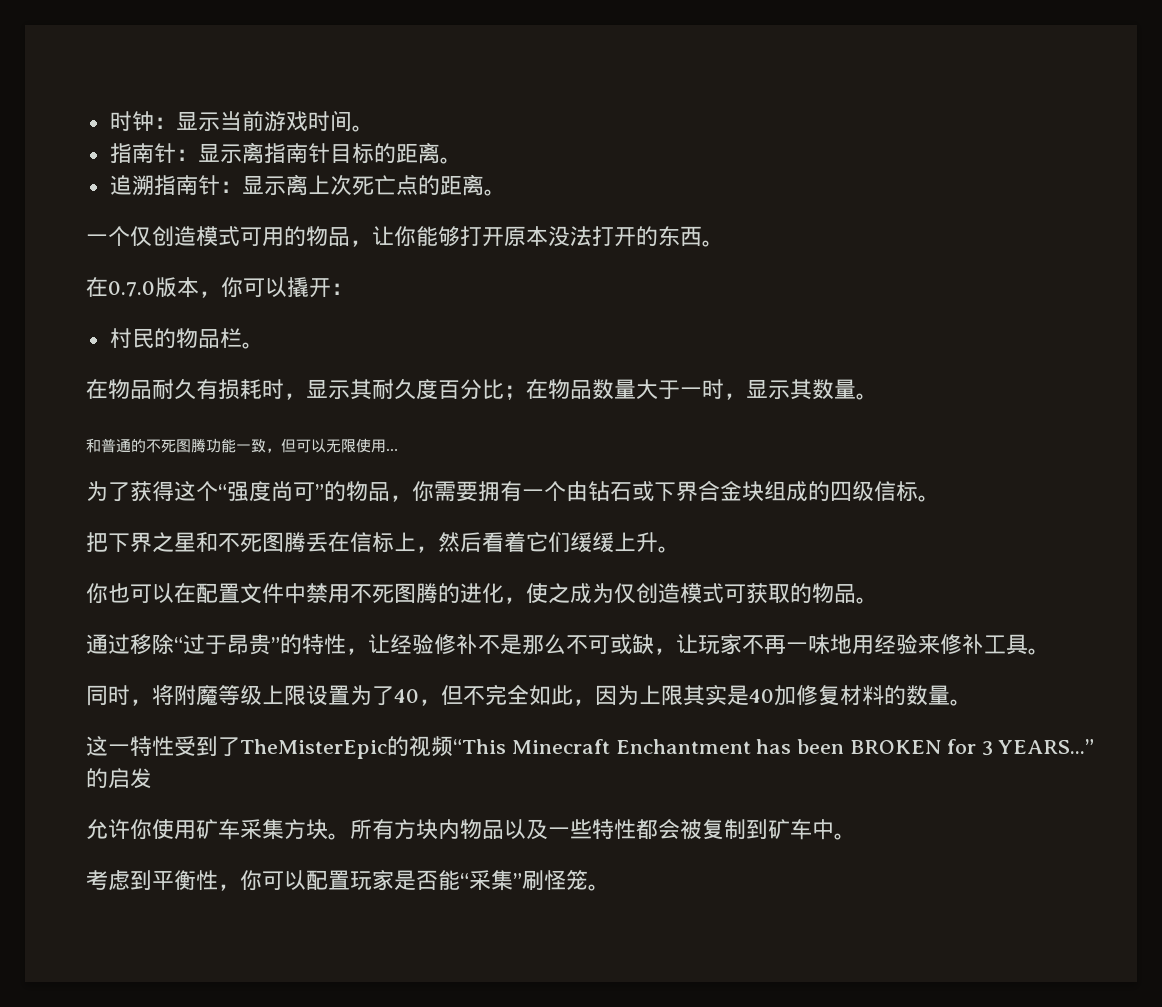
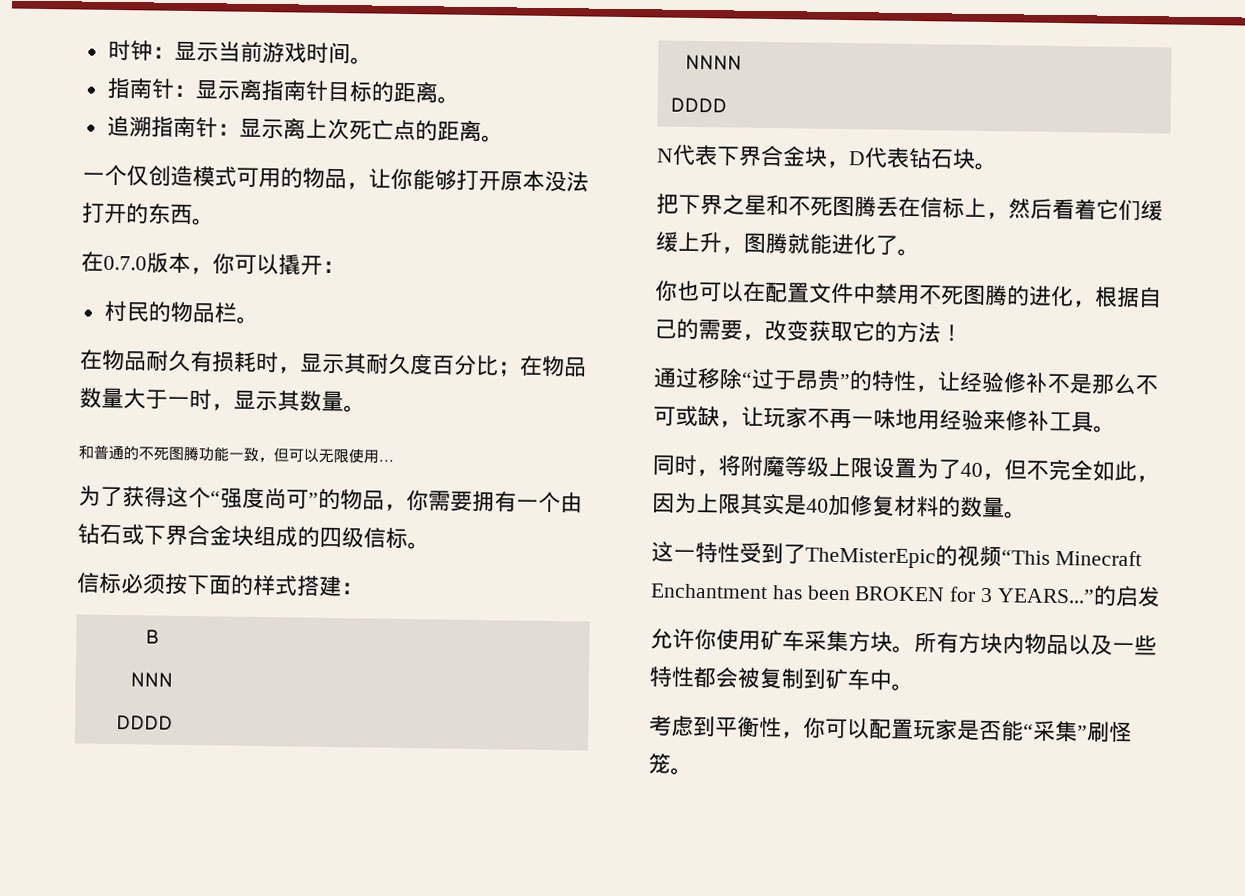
(940, 498) none -> [76,572,364,597] [144,629,160,644] [129,672,173,688] [115,715,173,730] [684,54,742,71] [669,97,727,113] [656,144,997,171] // 信标必须按下面的样式搭建： // B // NNN // DDDD // NNNN // DDDD // N代表下界合金块，D代表钻石块。
(658, 542) none -> [721,232,898,256] ，图腾就能进化了
[526,583,878,604] 使之成为仅创造模式可获取的物品。 -> [1094,286,1162,308] [654,318,963,343] 根据自己的需要，改变获取它的方法！

